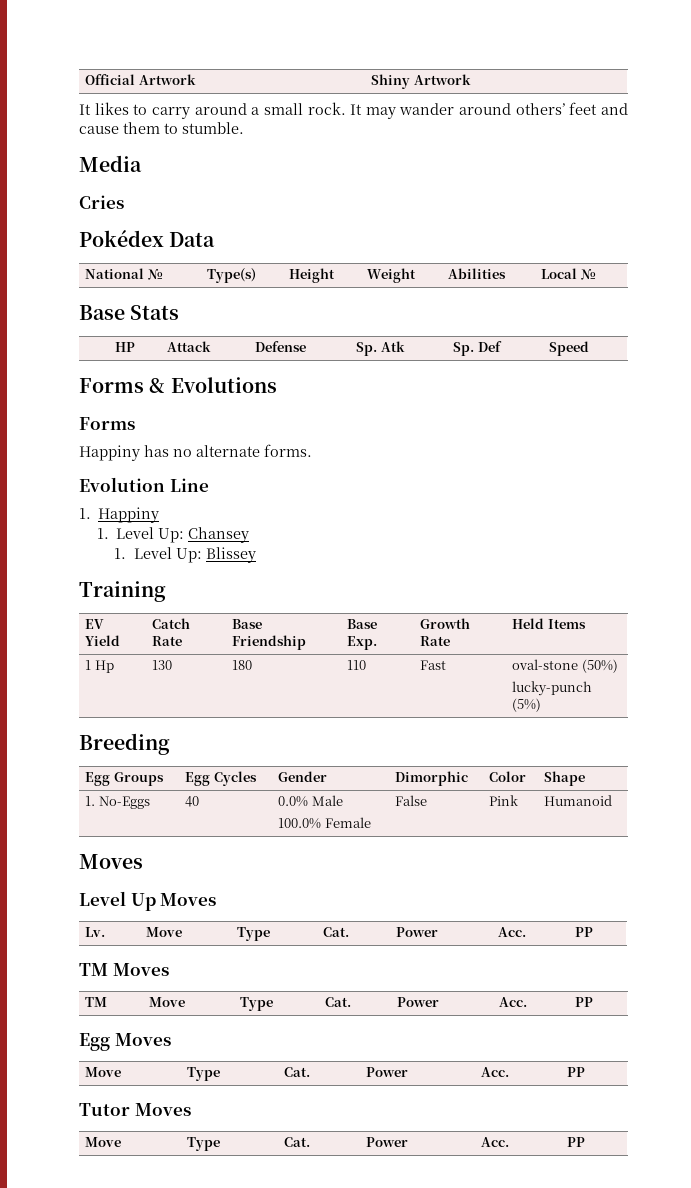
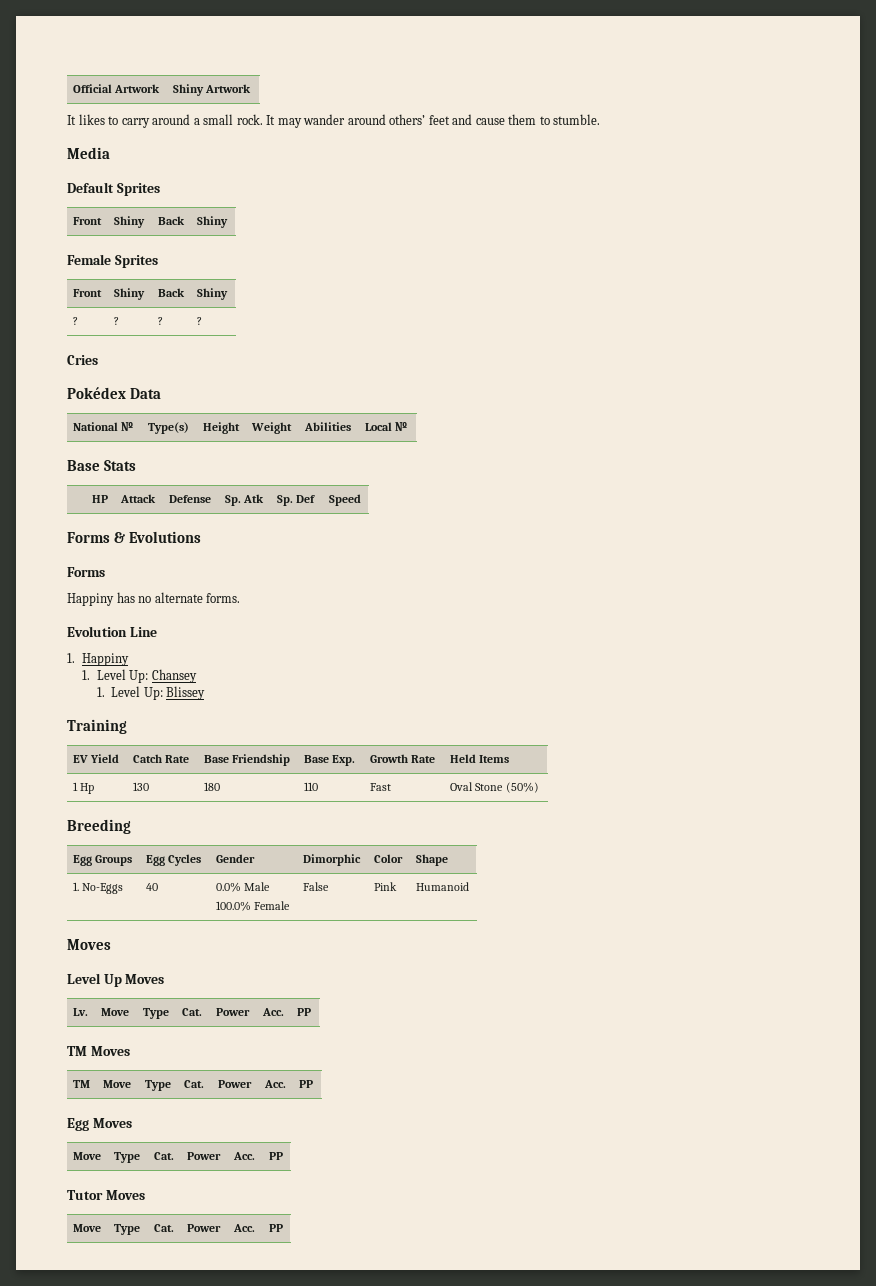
(142, 163) none -> [67,182,160,196] [73,217,103,225] [114,216,146,228] [158,216,186,225] [197,216,229,228] [67,254,158,268] [73,289,103,297] [114,288,146,300] [158,288,186,297] [197,288,229,300] [73,317,79,325] [114,317,120,325] [158,317,164,325] [197,317,203,325] // Default Sprites // Front | Shiny | Back | Shiny // Female Sprites // Front | Shiny | Back | Shiny // ? | ? | ? | ?
[511,659,578,670] oval-stone -> [450,782,504,791] Oval Stone
[511,681,592,696] [511,698,541,712] // lucky-punch (5%) -> (539, 787) none

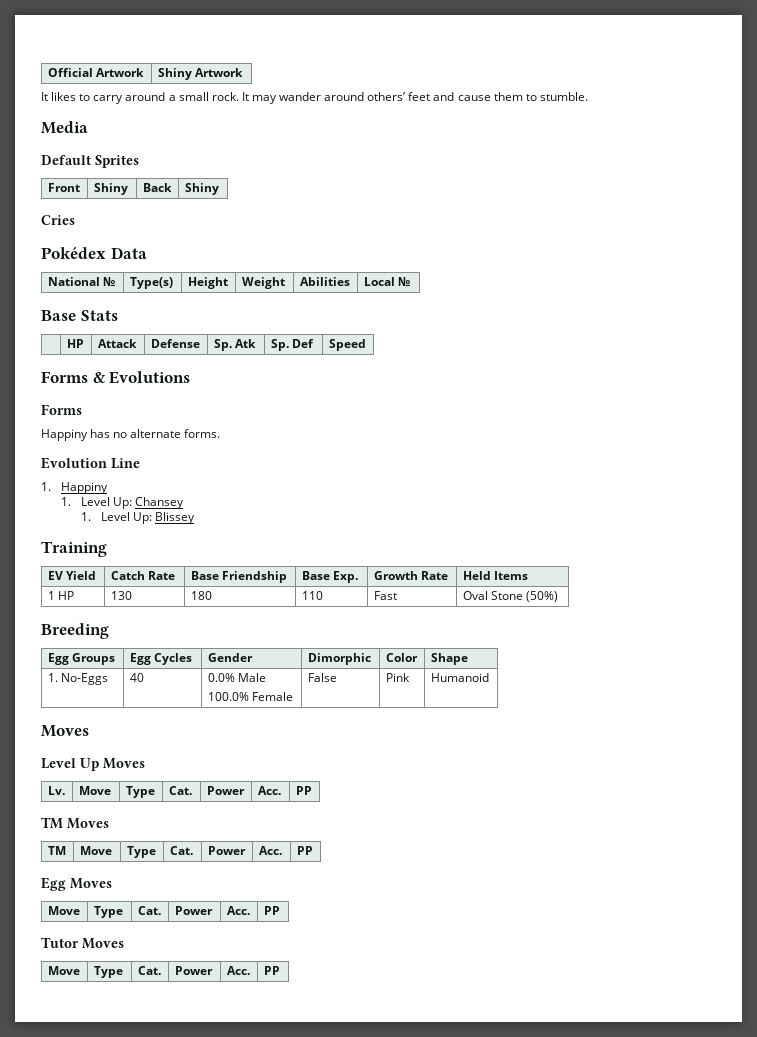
[67,254,158,268] [73,289,103,297] [114,288,146,300] [158,288,186,297] [197,288,229,300] [73,317,79,325] [114,317,120,325] [158,317,164,325] [197,317,203,325] // Female Sprites // Front | Shiny | Back | Shiny // ? | ? | ? | ? -> (219, 189) none
[80,783,95,794] Hp -> [57,591,74,600] HP

